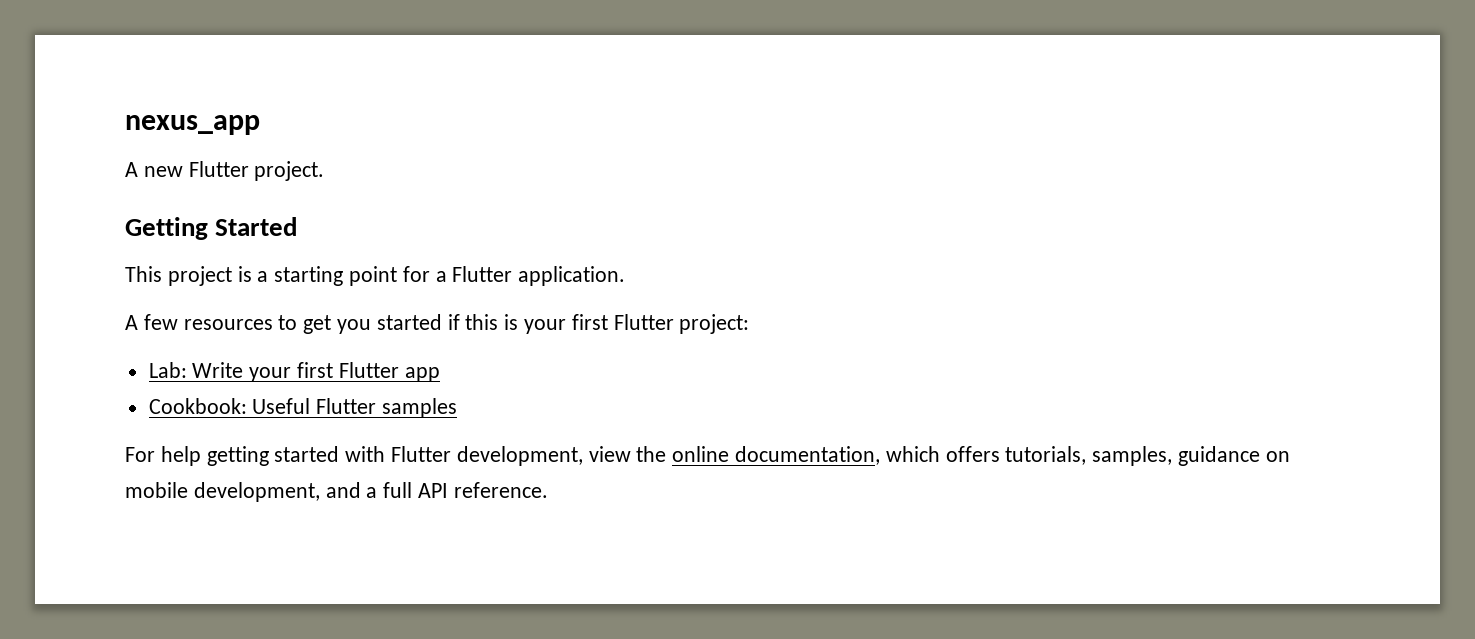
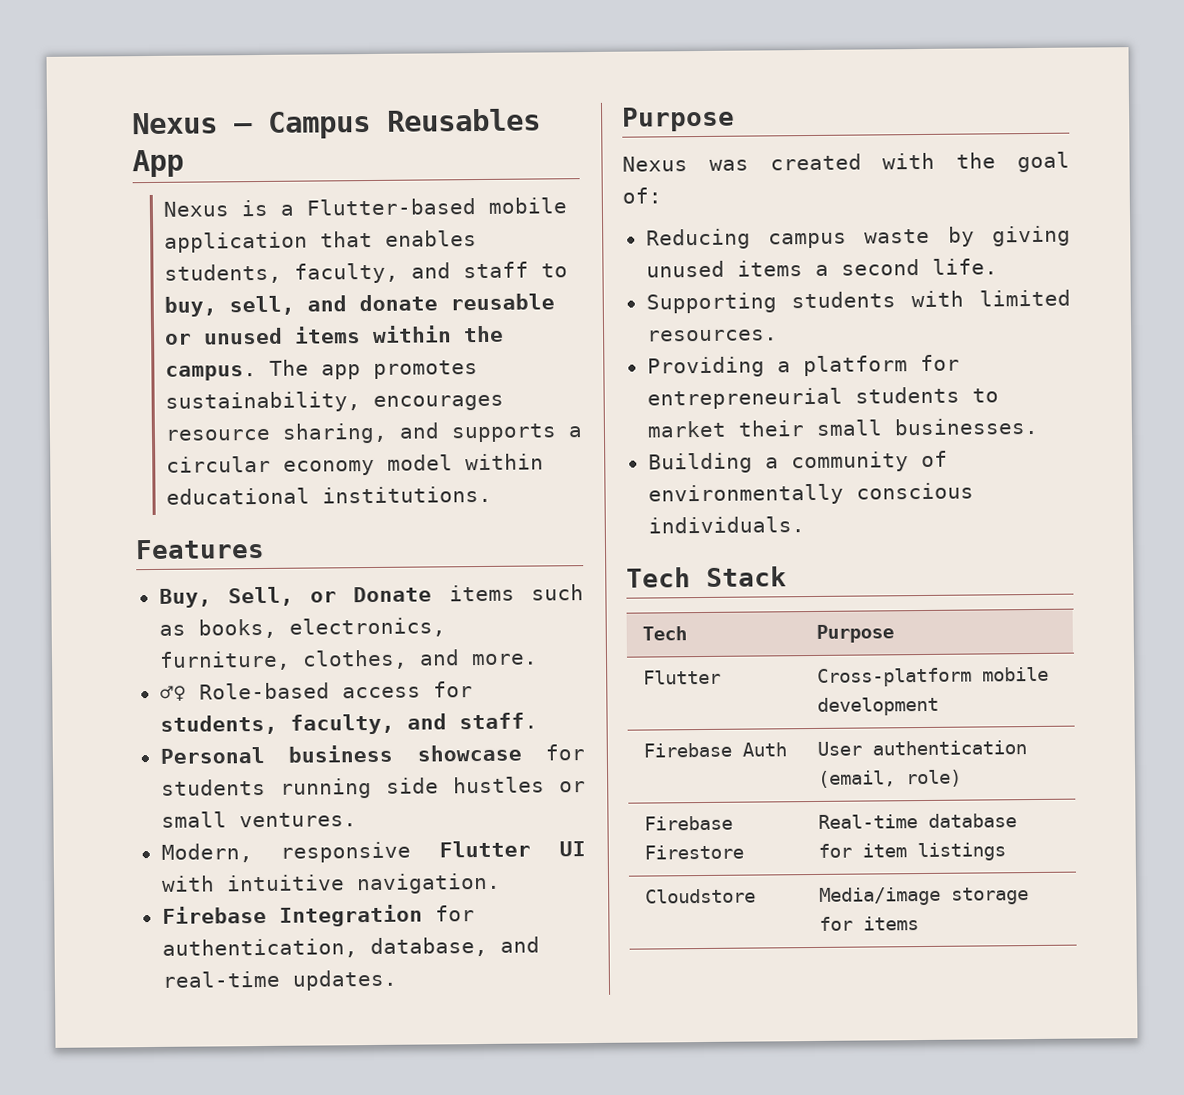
[125,115,260,135] [125,161,325,181] [125,217,298,240] [125,266,626,286] [125,314,750,334] [148,362,440,382] [148,398,458,418] [125,446,1290,466] [125,482,548,502] nexus_app // A new Flutter project. // Getting Started // This project is a starting point for a Flutter application. // A few resources to get you started if this is your first Flutter project: // Lab: Write your first Flutter app // Cookbook: Useful Flutter samples // For help getting started with Flutter development, view the online documentation, which offers tutorials, samples, guidance on mobile development, and a full API reference. -> [132,108,541,139] [132,149,184,178] [162,197,567,217] [163,230,477,253] [163,261,568,284] [163,293,555,317] [164,325,504,345] [164,359,478,381] [164,391,504,413] [164,422,582,444] [165,453,544,476] [165,485,492,505] [135,538,265,560] [158,584,584,608] [158,617,446,639] [158,649,538,671] [159,681,473,702] [159,712,538,735] [159,744,585,764] [160,776,586,799] [160,811,357,828] [160,840,586,863] [160,872,501,895] [161,904,475,927] [161,936,540,959] [161,969,398,991] [622,106,735,132] [622,151,1070,173] [622,187,662,204] [645,225,1071,250] [645,258,998,278] [645,289,1071,314] [646,329,778,342] [646,354,960,378] [646,386,999,410] [646,417,1038,438] [647,450,948,474] [647,482,974,506] [647,516,805,534] [626,566,787,588] [641,626,687,641] [815,624,894,643] [642,669,721,685] [816,666,1049,687] [816,696,939,716] [642,742,787,758] [816,740,1027,756] [817,769,962,788] [643,815,733,831] [643,844,744,860] [817,813,1017,829] [817,842,1006,862] [644,888,756,904] [818,886,1029,906] [818,916,919,931] Nexus — Campus Reusables App // Nexus is a Flutter-based mobile application that enables students, faculty, and staff to buy, sell, and donate reusable or unused items within the campus. The app promotes sustainability, encourages resource sharing, and supports a circular economy model within educational institutions. // Features // Buy, Sell, or Donate items such as books, electronics, furniture, clothes, and more. // ♂♀ Role-based access for students, faculty, and staff. // Personal business showcase for students running side hustles or small ventures. // Modern, responsive Flutter UI with intuitive navigation. // Firebase Integration for authentication, database, and real-time updates. // Purpose // Nexus was created with the goal of: // Reducing campus waste by giving unused items a second life. // Supporting students with limited resources. // Providing a platform for entrepreneurial students to market their small businesses. // Building a community of environmentally conscious individuals. // Tech Stack // Tech | Purpose // Flutter | Cross-platform mobile development // Firebase Auth | User authentication (email, role) // Firebase Firestore | Real-time database for item listings // Cloudstore | Media/image storage for items

